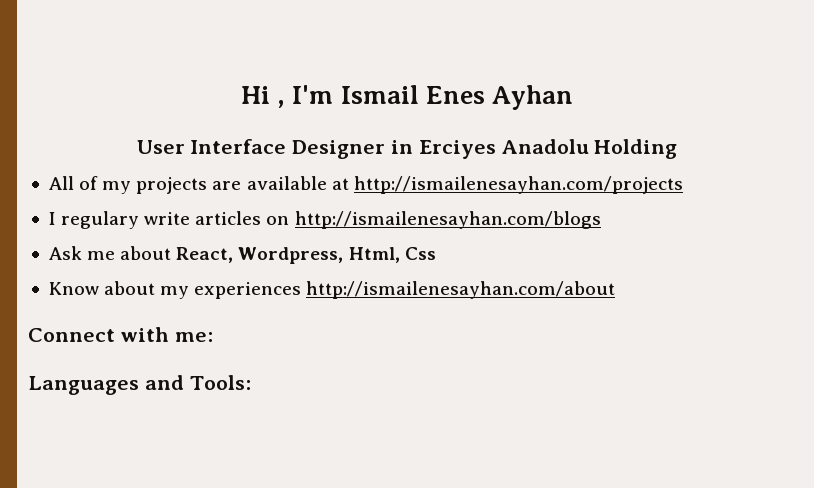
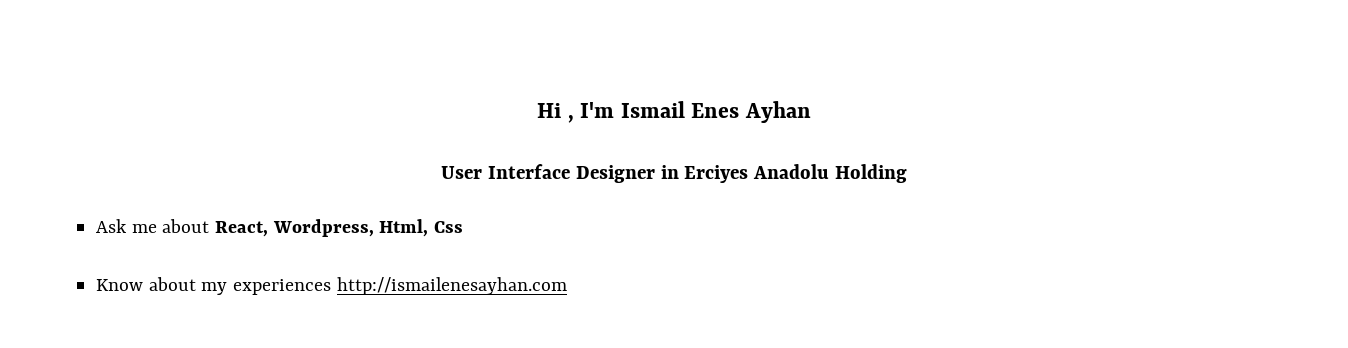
[48,176,683,194] [48,211,601,229] // All of my projects are available at http://ismailenesayhan.com/projects // I regulary write articles on http://ismailenesayhan.com/blogs -> (908, 173) none
[306,281,616,299] [28,327,213,342] [28,375,251,395] http://ismailenesayhan.com/about // Connect with me: // Languages and Tools: -> [336,277,567,295] http://ismailenesayhan.com

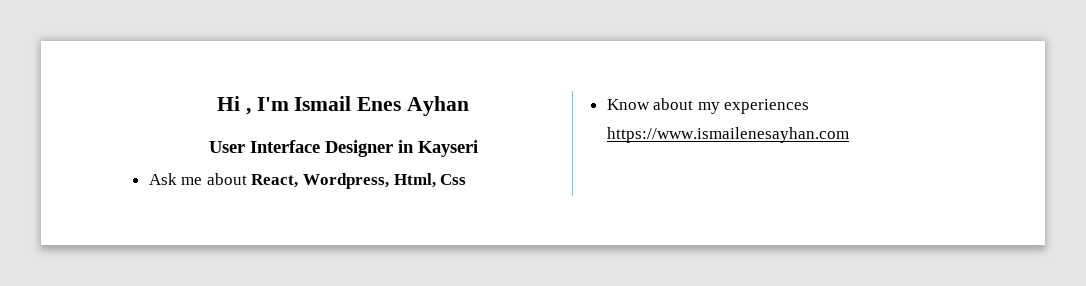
[684,164,908,183] Erciyes Anadolu Holding -> [417,140,478,157] Kayseri
[336,277,567,295] http://ismailenesayhan.com -> [606,127,849,143] https://www.ismailenesayhan.com

